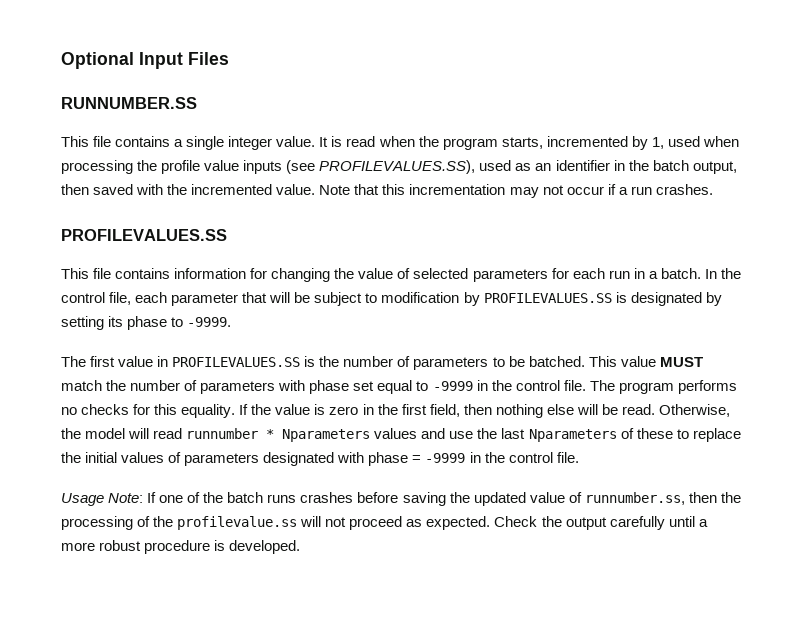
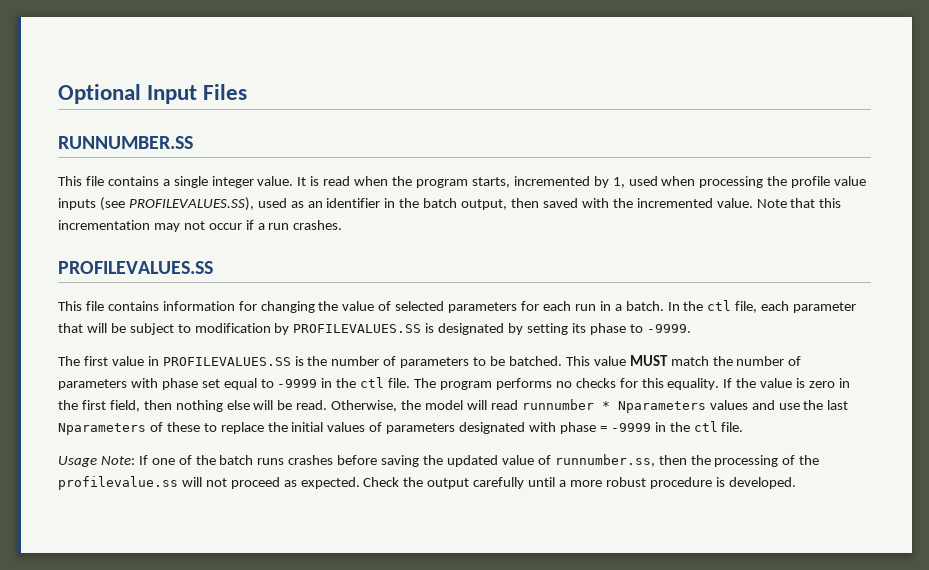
[61,292,105,303] control -> [707,300,732,311] ctl
[515,380,560,391] control -> [360,377,385,388] ctl
[508,452,553,463] control -> [693,421,718,432] ctl

